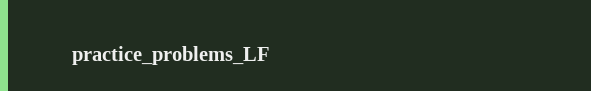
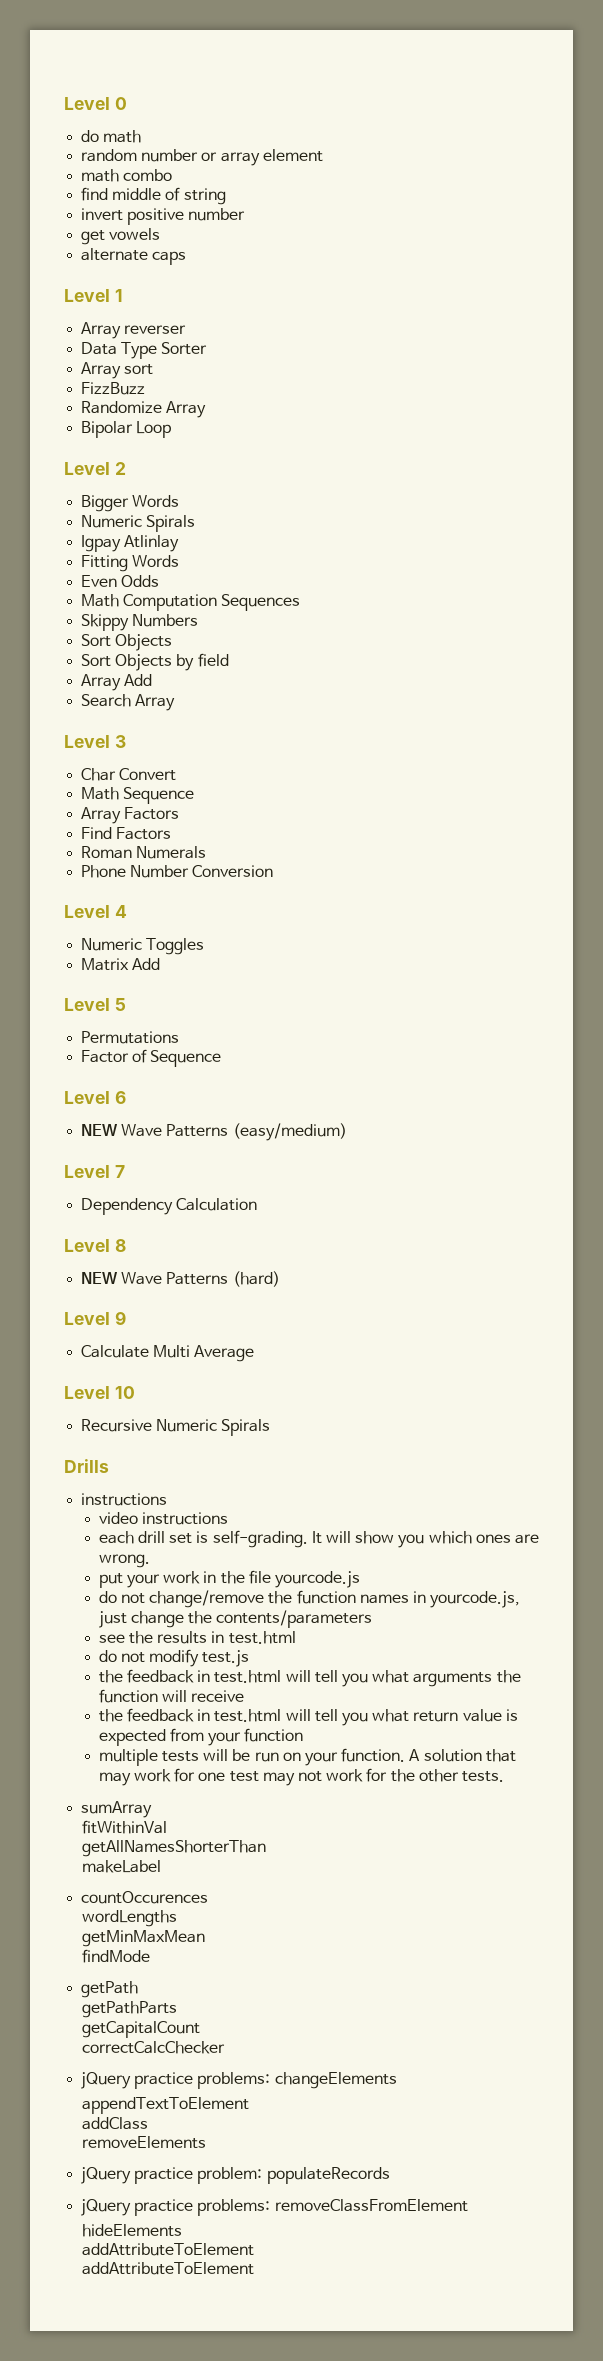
[72,46,270,65] practice_problems_LF -> [64,97,127,110] [81,130,142,143] [81,149,323,166] [81,169,173,182] [81,187,226,205] [81,208,246,225] [81,228,161,245] [81,248,187,265] [64,289,123,302] [81,322,187,339] [81,342,208,359] [81,362,154,379] [81,382,146,395] [81,401,207,418] [81,421,172,438] [64,462,126,475] [81,495,180,512] [81,515,196,532] [81,535,180,552] [81,555,180,572] [81,575,160,587] [81,594,301,611] [81,614,199,631] [81,634,173,651] [81,653,229,671] [81,674,153,691] [81,694,176,711] [64,735,126,748] [81,768,177,781] [81,787,195,804] [81,807,180,824] [81,827,172,840] [81,846,207,859] [81,865,274,878] [64,905,127,918] [81,938,205,955] [81,958,161,971] [64,998,126,1011] [81,1031,180,1044] [81,1049,222,1067] [64,1091,126,1104] [81,1123,347,1141] [64,1165,125,1178] [81,1198,258,1215] [64,1239,126,1252] [81,1271,280,1287] [64,1311,126,1325] [81,1345,255,1362] [64,1386,135,1399] [81,1419,271,1436] [64,1459,109,1473] [81,1493,168,1506] [98,1512,229,1525] [98,1530,539,1548] [98,1554,150,1568] [98,1570,360,1588] [98,1590,521,1608] [98,1610,373,1628] [98,1631,296,1644] [98,1649,250,1667] [98,1669,521,1687] [98,1689,245,1703] [98,1708,518,1726] [98,1728,304,1746] [98,1748,516,1766] [98,1768,504,1786] [81,1801,153,1818] [81,1820,167,1834] [81,1840,266,1857] [81,1860,161,1873] [81,1891,209,1904] [81,1910,177,1927] [81,1930,205,1947] [81,1949,150,1963] [81,1981,139,1998] [81,2001,177,2018] [81,2021,200,2038] [81,2041,225,2054] [81,2072,397,2089] [81,2097,249,2114] [81,2117,148,2130] [81,2136,206,2149] [81,2167,390,2184] [81,2199,468,2216] [81,2224,182,2237] [81,2243,254,2256] [81,2262,254,2275] Level 0 // do math // random number or array element // math combo // find middle of string // invert positive number // get vowels // alternate caps // Level 1 // Array reverser // Data Type Sorter // Array sort // FizzBuzz // Randomize Array // Bipolar Loop // Level 2 // Bigger Words // Numeric Spirals // Igpay Atlinlay // Fitting Words // Even Odds // Math Computation Sequences // Skippy Numbers // Sort Objects // Sort Objects by field // Array Add // Search Array // Level 3 // Char Convert // Math Sequence // Array Factors // Find Factors // Roman Numerals // Phone Number Conversion // Level 4 // Numeric Toggles // Matrix Add // Level 5 // Permutations // Factor of Sequence // Level 6 // NEW Wave Patterns (easy/medium) // Level 7 // Dependency Calculation // Level 8 // NEW Wave Patterns (hard) // Level 9 // Calculate Multi Average // Level 10 // Recursive Numeric Spirals // Drills // instructions // video instructions // each drill set is self-grading. It will show you which ones are wrong. // put your work in the file yourcode.js // do not change/remove the function names in yourcode.js, just change the contents/parameters // see the results in test.html // do not modify test.js // the feedback in test.html will tell you what arguments the function will receive // the feedback in test.html will tell you what return value is expected from your function // multiple tests will be run on your function. A solution that may work for one test may not work for the other tests. // sumArray // fitWithinVal // getAllNamesShorterThan // makeLabel // countOccurences // wordLengths // getMinMaxMean // findMode // getPath // getPathParts // getCapitalCount // correctCalcChecker // jQuery practice problems: changeElements // appendTextToElement // addClass // removeElements // jQuery practice problem: populateRecords // jQuery practice problems: removeClassFromElement // hideElements // addAttributeToElement // addAttributeToElement

